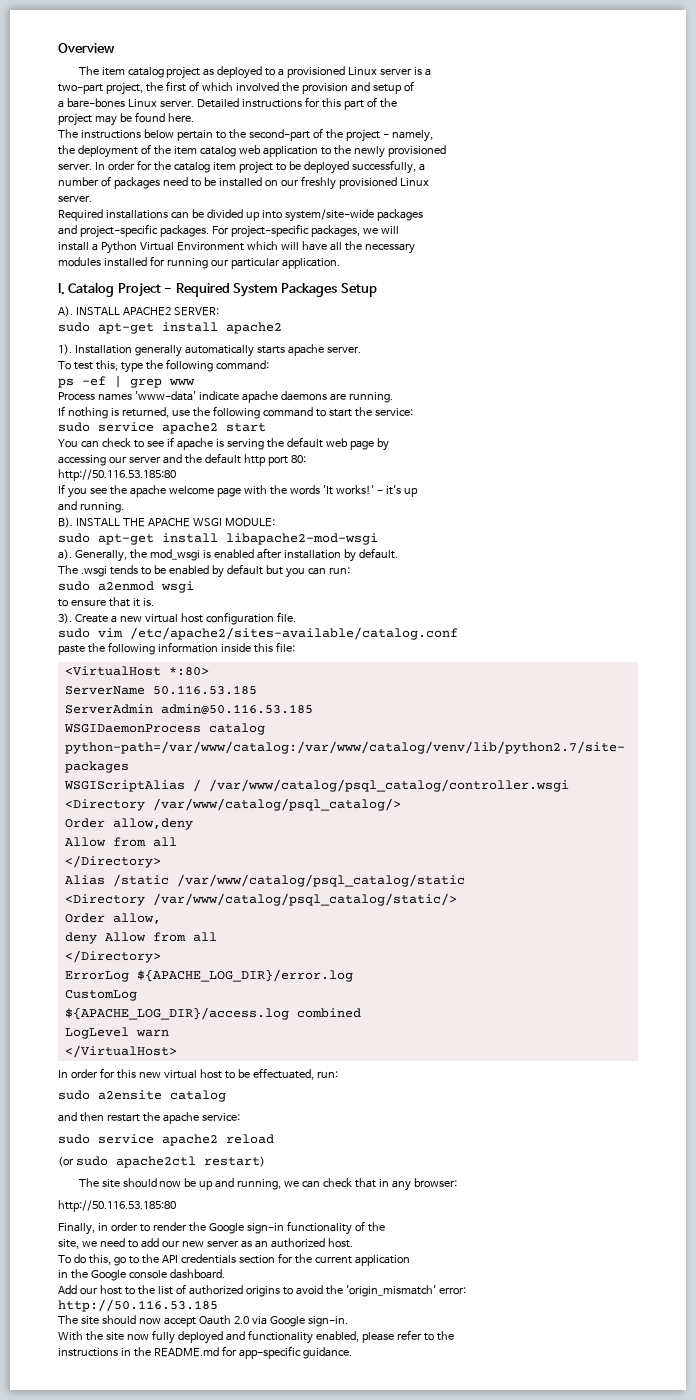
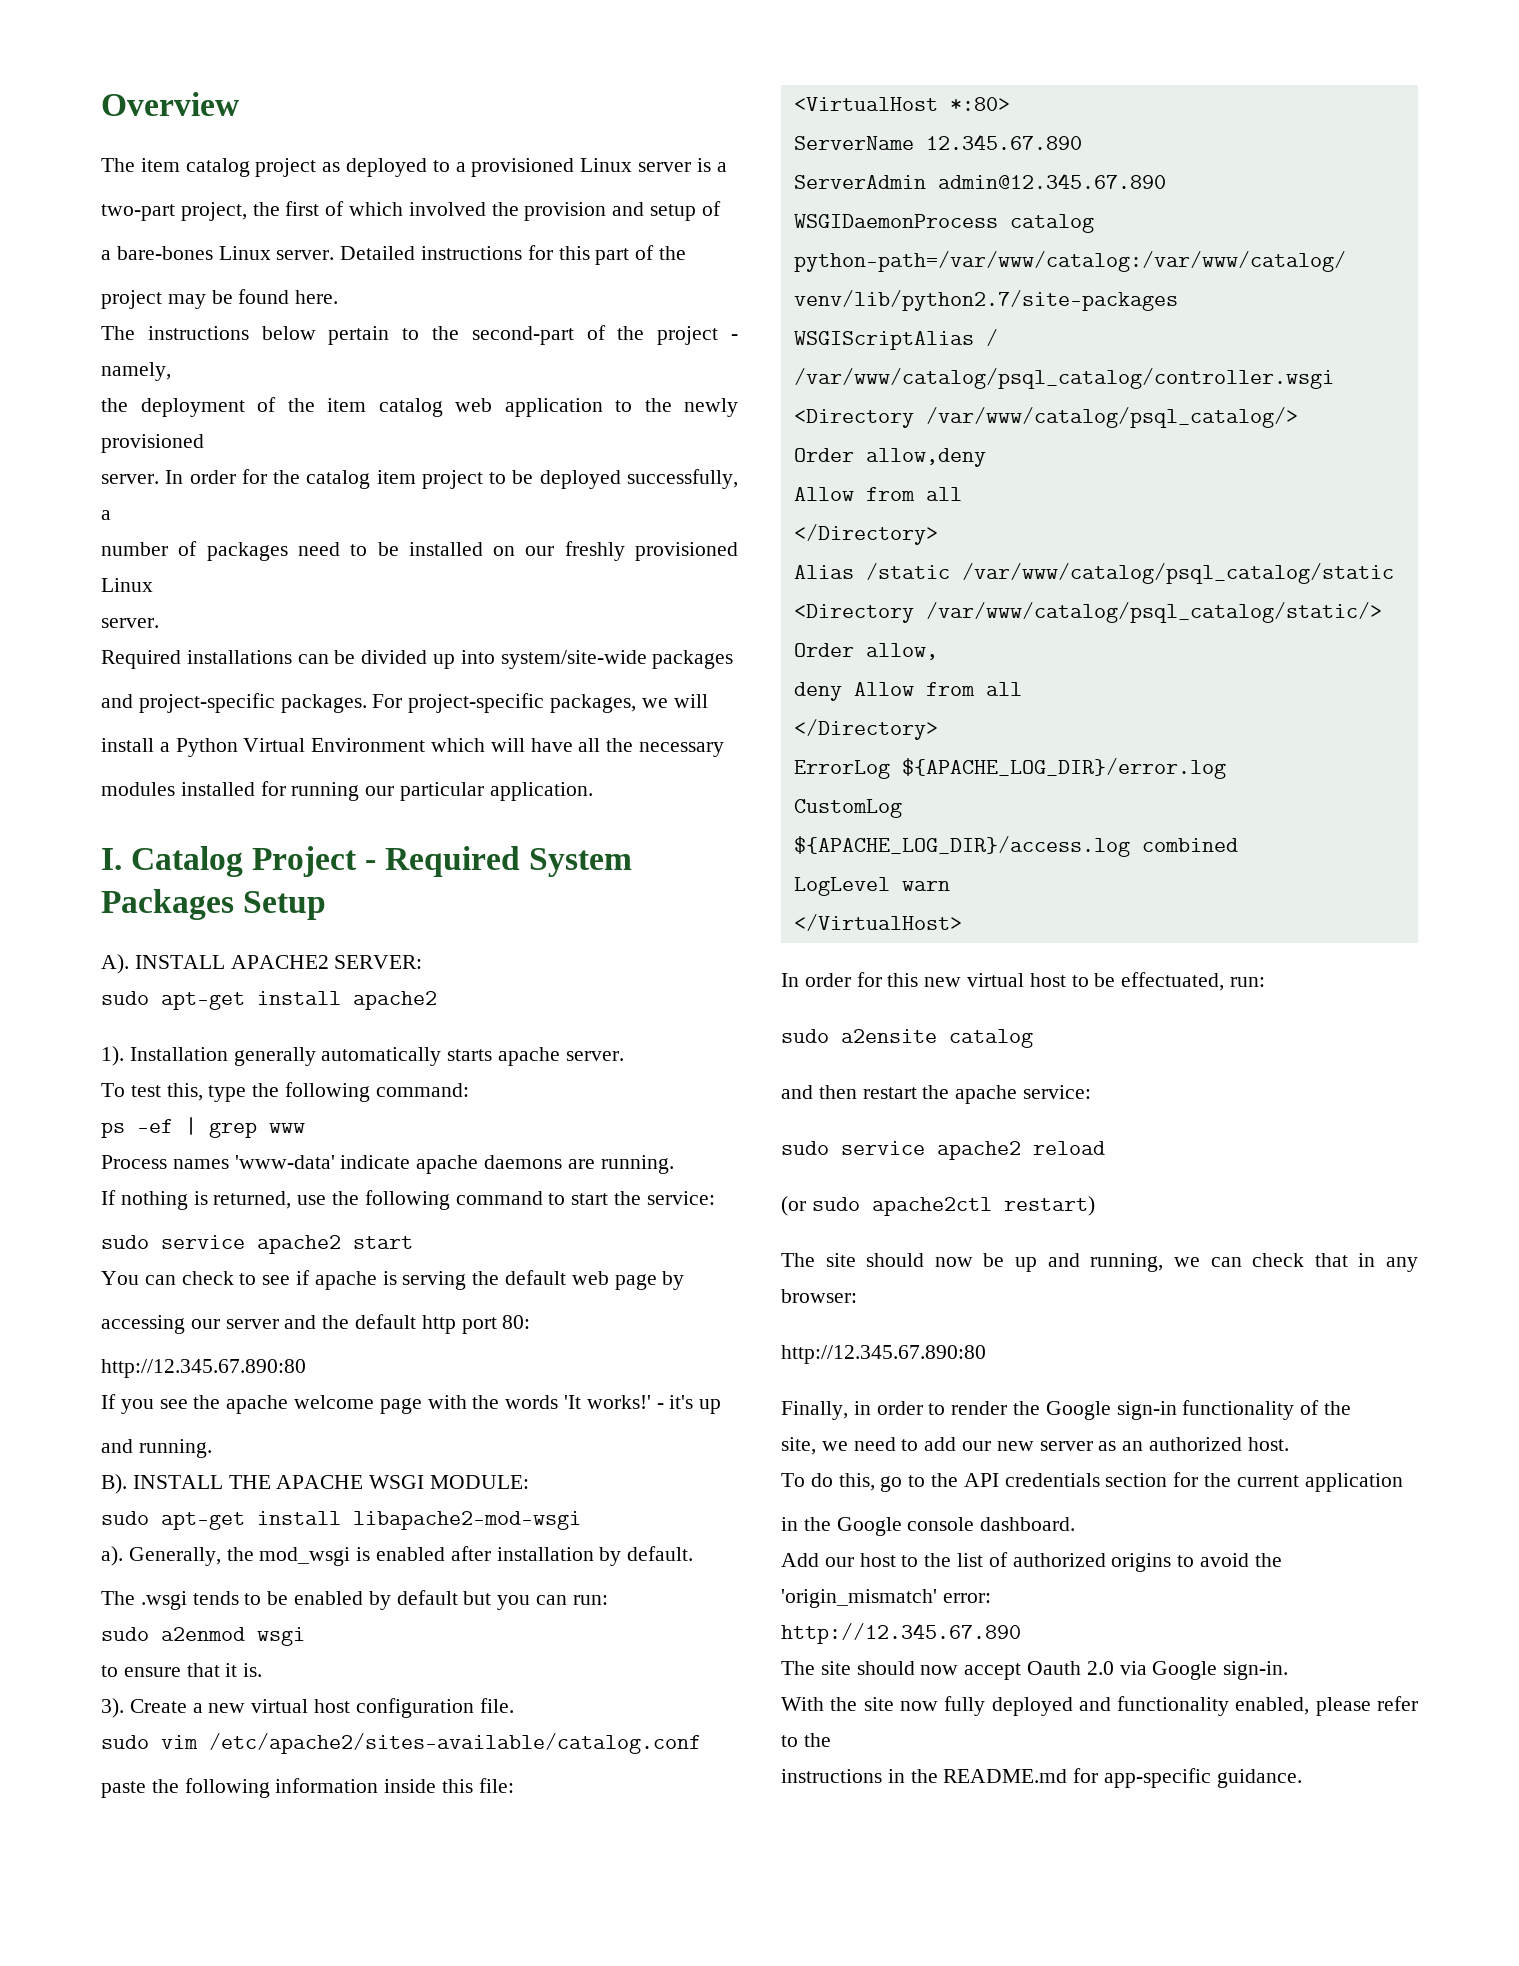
[58,469,176,481] http://50.116.53.185:80 -> [101,1359,306,1378] http://12.345.67.890:80
[152,685,257,695] 50.116.53.185 -> [925,134,1082,150] 12.345.67.890
[160,704,313,715] admin@50.116.53.185 -> [937,173,1166,189] admin@12.345.67.890
[58,1200,176,1212] http://50.116.53.185:80 -> [781,1345,986,1364] http://12.345.67.890:80
[58,1299,218,1312] http://50.116.53.185 -> [781,1623,1021,1644] http://12.345.67.890

